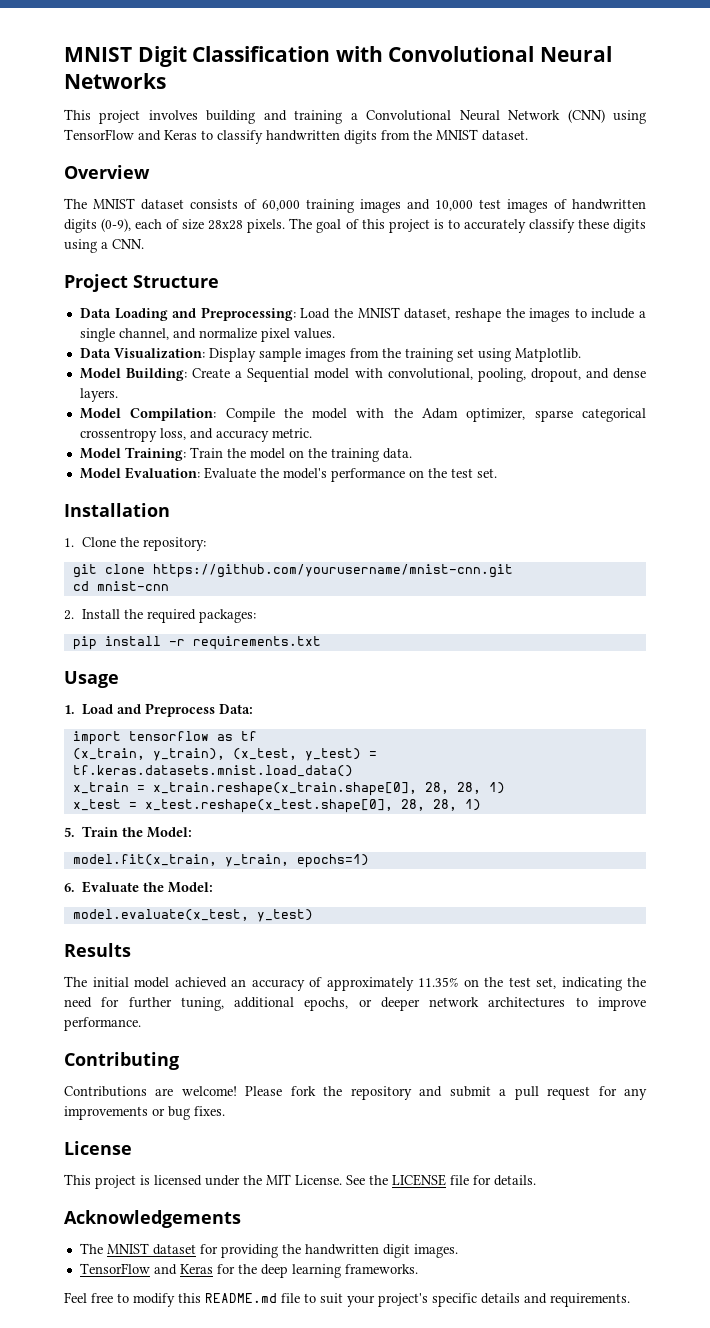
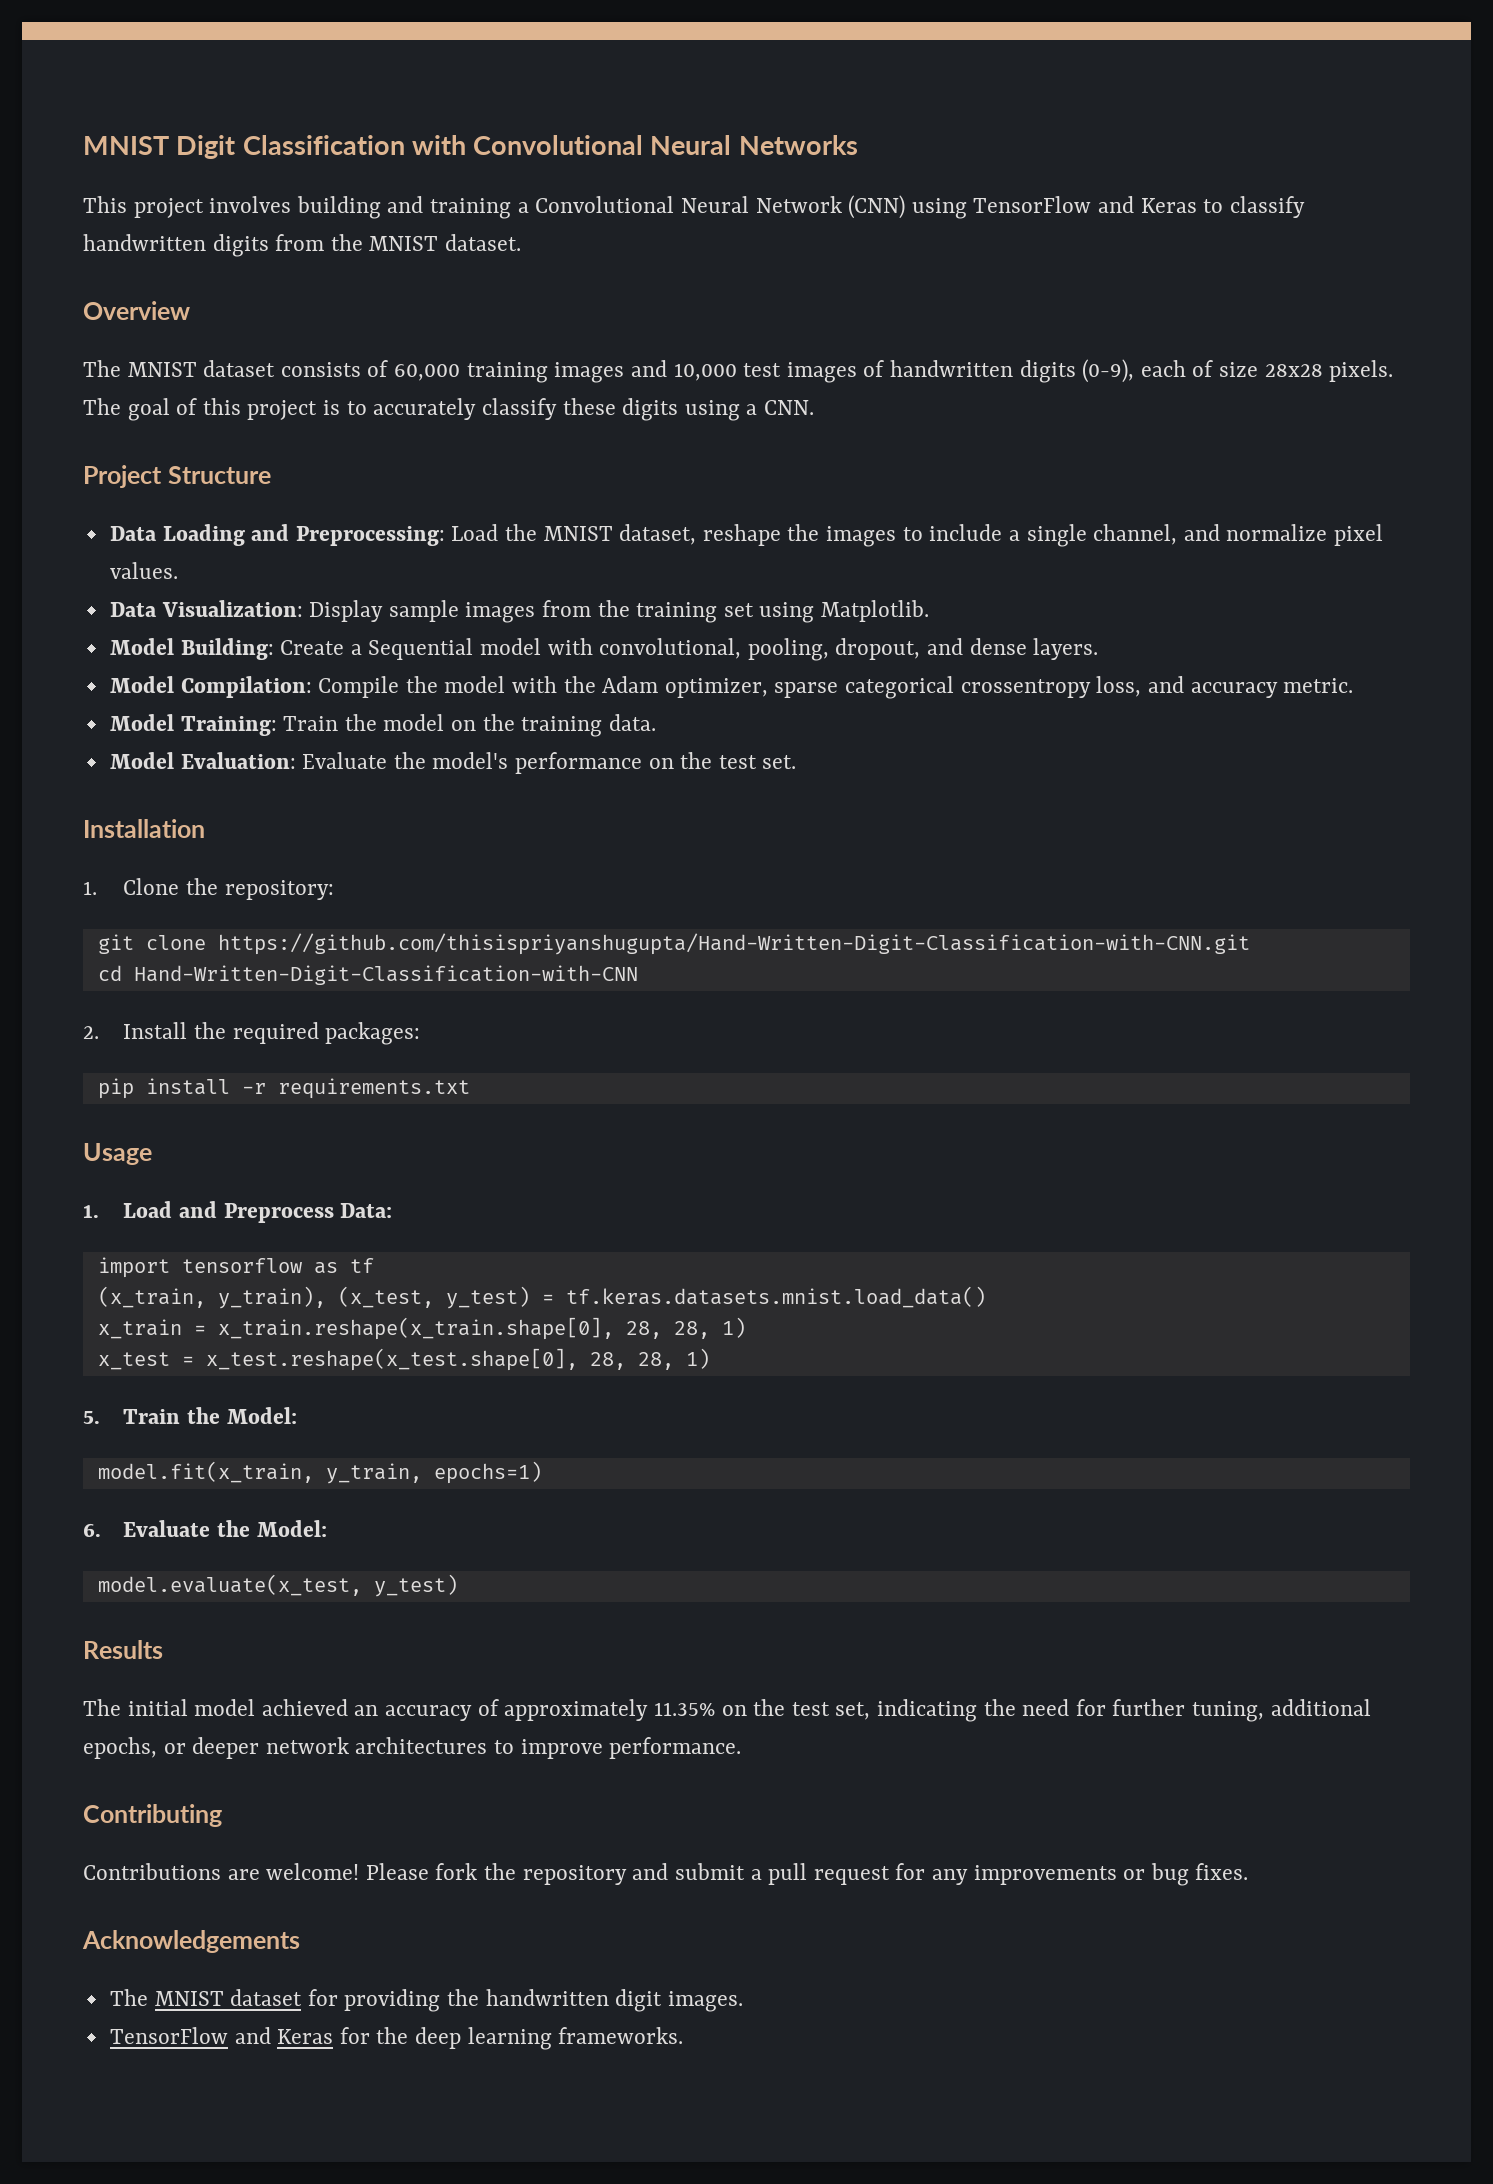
[152,564,513,578] https://github.com/yourusername/mnist-cnn.git -> [217,933,1250,955] https://github.com/thisispriyanshugupta/Hand-Written-Digit-Classification-with-CNN.git
[96,581,169,591] mnist-cnn -> [133,965,638,985] Hand-Written-Digit-Classification-with-CNN
[64,1141,132,1155] [64,1174,536,1189] // License // This project is licensed under the MIT License. See the LICENSE file for details. -> (1249, 1871) none
[64,1292,630,1307] // Feel free to modify this README.md file to suit your project's specific details and requirements. -> (684, 2035) none

